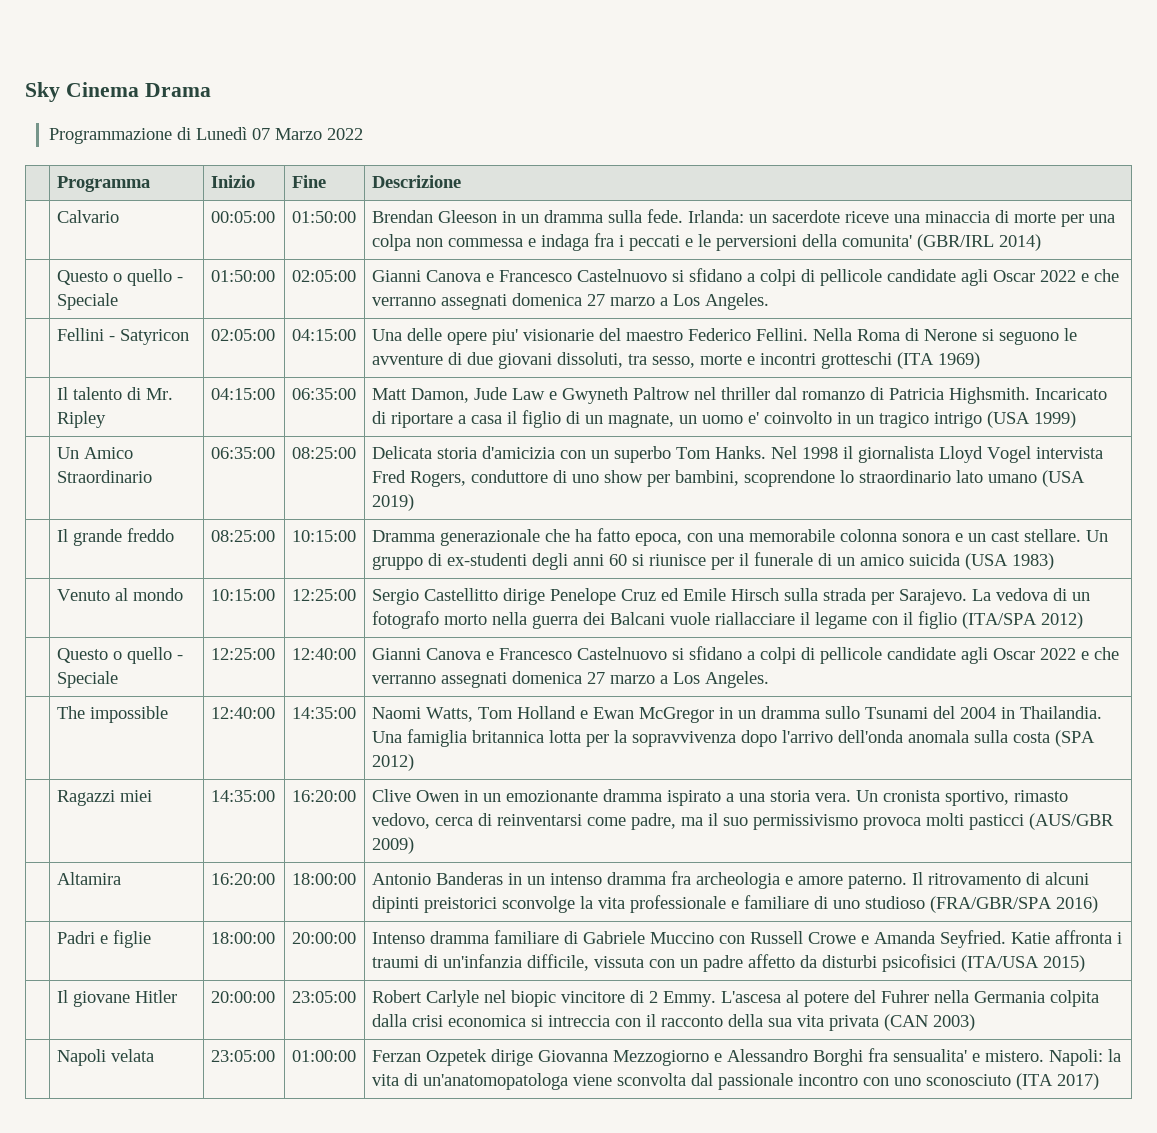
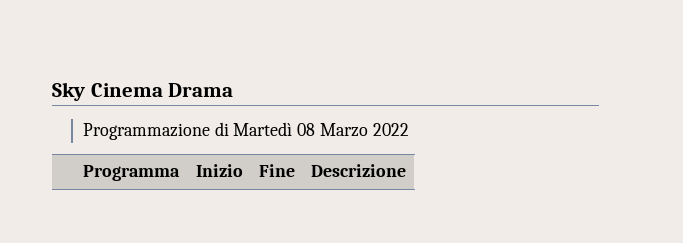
[196,127,271,140] Lunedì 07 -> [233,122,316,136] Martedì 08
[56,210,119,223] [210,211,275,223] [291,211,356,223] [371,209,1115,227] [371,233,1041,251] [56,269,183,286] [56,293,118,310] [210,270,275,282] [291,270,356,282] [371,268,1119,286] [371,293,769,310] [56,328,189,345] [210,329,275,341] [291,329,356,341] [371,328,1077,345] [371,352,980,369] [56,387,173,400] [56,411,106,428] [210,388,275,400] [291,388,356,400] [371,387,1107,404] [371,410,1076,428] [56,447,133,459] [56,470,152,483] [210,447,275,459] [291,447,356,459] [371,446,1103,463] [371,470,1085,487] [371,494,414,511] [56,528,174,546] [210,530,275,542] [291,530,356,542] [371,528,1108,546] [371,552,1054,570] [56,588,183,601] [210,589,275,601] [291,589,356,601] [371,588,1090,605] [371,611,1083,629] [56,647,183,664] [56,671,118,688] [210,648,275,660] [291,648,356,660] [371,646,1119,664] [371,671,769,688] [56,706,168,723] [210,707,275,719] [291,707,356,719] [371,706,1102,723] [371,729,1095,747] [371,754,414,771] [56,790,152,806] [210,790,275,802] [291,790,356,802] [371,789,1068,806] [371,813,1114,830] [371,837,414,854] [56,872,121,885] [210,873,275,885] [291,873,356,885] [371,871,1089,889] [371,895,1098,913] [56,930,151,948] [210,932,275,944] [291,932,356,944] [371,930,1122,948] [371,954,1085,972] [56,990,177,1007] [210,991,275,1003] [291,991,356,1003] [371,990,1099,1007] [371,1014,975,1031] [56,1049,154,1066] [210,1050,275,1062] [291,1050,356,1062] [371,1048,1121,1066] [371,1073,1099,1090] // | Calvario | 00:05:00 | 01:50:00 | Brendan Gleeson in un dramma sulla fede. Irlanda: un sacerdote riceve una minaccia di morte per una colpa non commessa e indaga fra i peccati e le perversioni della comunita' (GBR/IRL 2014) // | Questo o quello - Speciale | 01:50:00 | 02:05:00 | Gianni Canova e Francesco Castelnuovo si sfidano a colpi di pellicole candidate agli Oscar 2022 e che verranno assegnati domenica 27 marzo a Los Angeles. // | Fellini - Satyricon | 02:05:00 | 04:15:00 | Una delle opere piu' visionarie del maestro Federico Fellini. Nella Roma di Nerone si seguono le avventure di due giovani dissoluti, tra sesso, morte e incontri grotteschi (ITA 1969) // | Il talento di Mr. Ripley | 04:15:00 | 06:35:00 | Matt Damon, Jude Law e Gwyneth Paltrow nel thriller dal romanzo di Patricia Highsmith. Incaricato di riportare a casa il figlio di un magnate, un uomo e' coinvolto in un tragico intrigo (USA 1999) // | Un Amico Straordinario | 06:35:00 | 08:25:00 | Delicata storia d'amicizia con un superbo Tom Hanks. Nel 1998 il giornalista Lloyd Vogel intervista Fred Rogers, conduttore di uno show per bambini, scoprendone lo straordinario lato umano (USA 2019) // | Il grande freddo | 08:25:00 | 10:15:00 | Dramma generazionale che ha fatto epoca, con una memorabile colonna sonora e un cast stellare. Un gruppo di ex-studenti degli anni 60 si riunisce per il funerale di un amico suicida (USA 1983) // | Venuto al mondo | 10:15:00 | 12:25:00 | Sergio Castellitto dirige Penelope Cruz ed Emile Hirsch sulla strada per Sarajevo. La vedova di un fotografo morto nella guerra dei Balcani vuole riallacciare il legame con il figlio (ITA/SPA 2012) // | Questo o quello - Speciale | 12:25:00 | 12:40:00 | Gianni Canova e Francesco Castelnuovo si sfidano a colpi di pellicole candidate agli Oscar 2022 e che verranno assegnati domenica 27 marzo a Los Angeles. // | The impossible | 12:40:00 | 14:35:00 | Naomi Watts, Tom Holland e Ewan McGregor in un dramma sullo Tsunami del 2004 in Thailandia. Una famiglia britannica lotta per la sopravvivenza dopo l'arrivo dell'onda anomala sulla costa (SPA 2012) // | Ragazzi miei | 14:35:00 | 16:20:00 | Clive Owen in un emozionante dramma ispirato a una storia vera. Un cronista sportivo, rimasto vedovo, cerca di reinventarsi come padre, ma il suo permissivismo provoca molti pasticci (AUS/GBR 2009) // | Altamira | 16:20:00 | 18:00:00 | Antonio Banderas in un intenso dramma fra archeologia e amore paterno. Il ritrovamento di alcuni dipinti preistorici sconvolge la vita professionale e familiare di uno studioso (FRA/GBR/SPA 2016) // | Padri e figlie | 18:00:00 | 20:00:00 | Intenso dramma familiare di Gabriele Muccino con Russell Crowe e Amanda Seyfried. Katie affronta i traumi di un'infanzia difficile, vissuta con un padre affetto da disturbi psicofisici (ITA/USA 2015) // | Il giovane Hitler | 20:00:00 | 23:05:00 | Robert Carlyle nel biopic vincitore di 2 Emmy. L'ascesa al potere del Fuhrer nella Germania colpita dalla crisi economica si intreccia con il racconto della sua vita privata (CAN 2003) // | Napoli velata | 23:05:00 | 01:00:00 | Ferzan Ozpetek dirige Giovanna Mezzogiorno e Alessandro Borghi fra sensualita' e mistero. Napoli: la vita di un'anatomopatologa viene sconvolta dal passionale incontro con uno sconosciuto (ITA 2017) -> (406, 170) none

